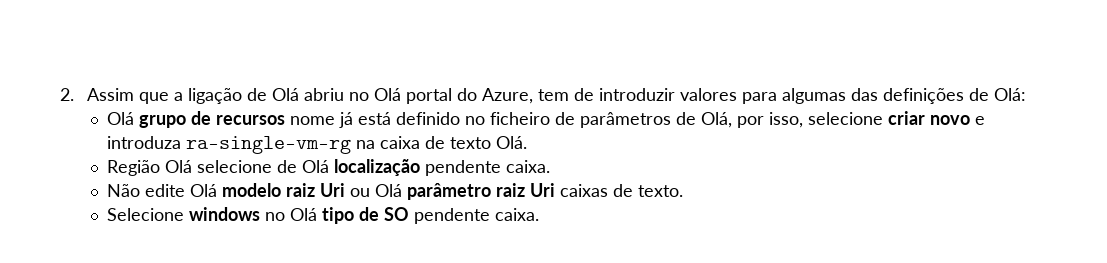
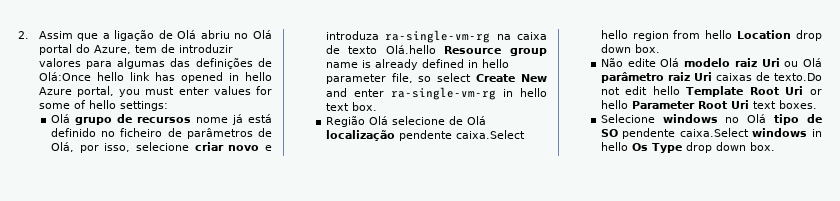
[994,88,1027,101] Olá: -> [38,72,272,83] [38,86,272,97] [38,100,168,111] Olá:Once hello link has opened in hello Azure portal, you must enter values for some of hello settings:
[495,136,527,149] Olá. -> [385,45,547,56] [325,59,509,70] [325,73,547,84] [325,87,547,100] [325,102,377,111] Olá.hello Resource group name is already defined in hello parameter file, so select Create New and enter ra-single-vm-rg in hello text box.
[505,160,550,173] caixa. -> [455,130,525,139] [600,30,822,41] [600,44,660,53] caixa.Select hello region from hello Location drop down box.
[637,185,683,197] texto. -> [774,73,822,81] [600,86,822,97] [600,100,817,109] texto.Do not edit hello Template Root Uri or hello Parameter Root Uri text boxes.
[494,208,539,221] caixa. -> [679,128,822,137] [600,142,775,153] caixa.Select windows in hello Os Type drop down box.

